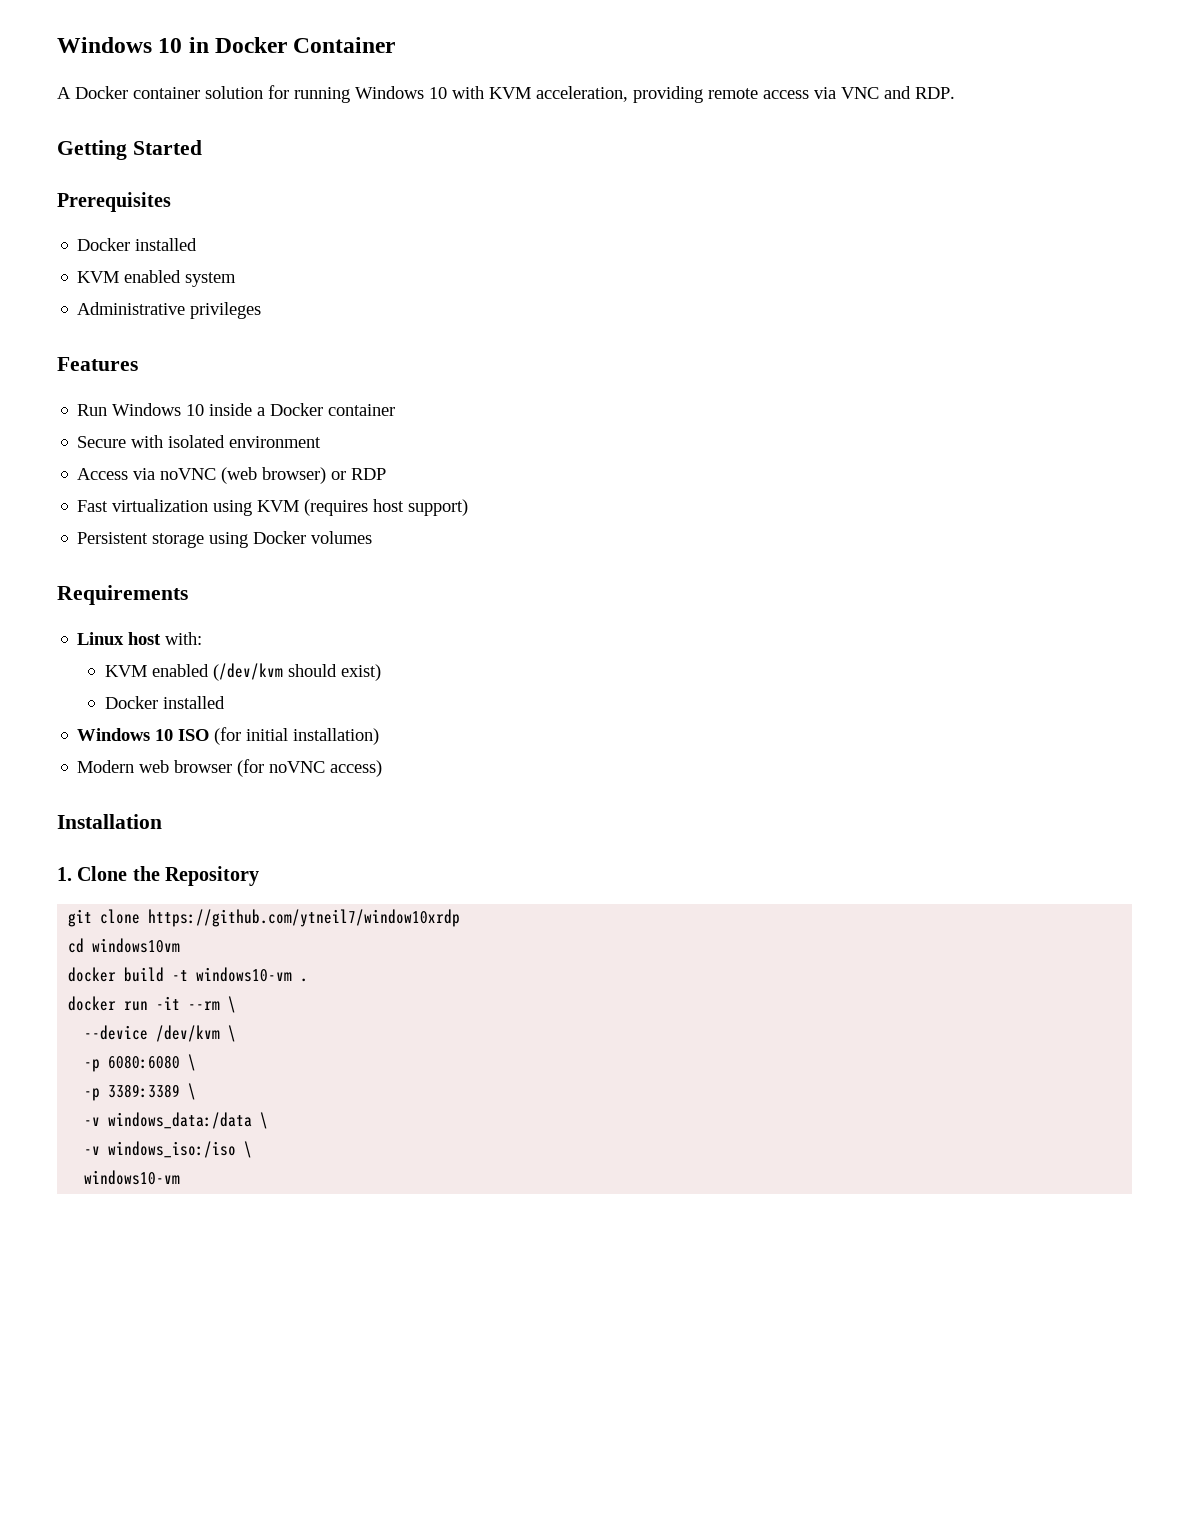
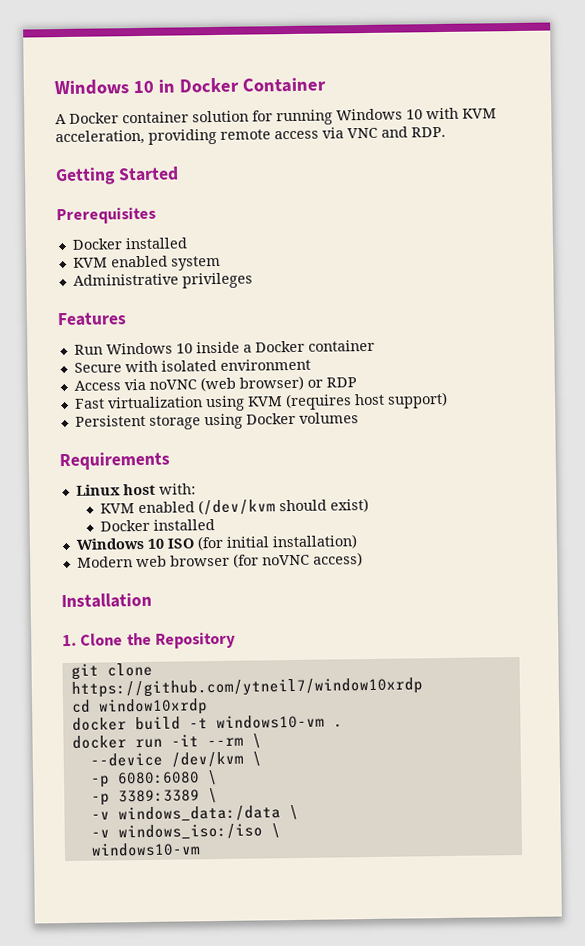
[92,938,181,953] windows10vm -> [97,698,208,716] window10xrdp

